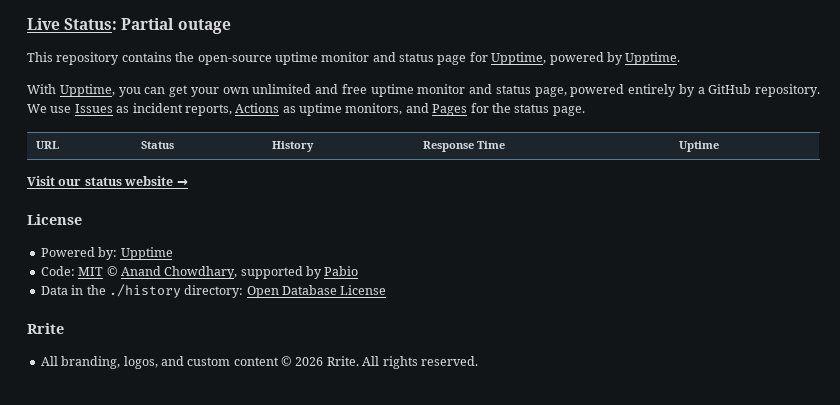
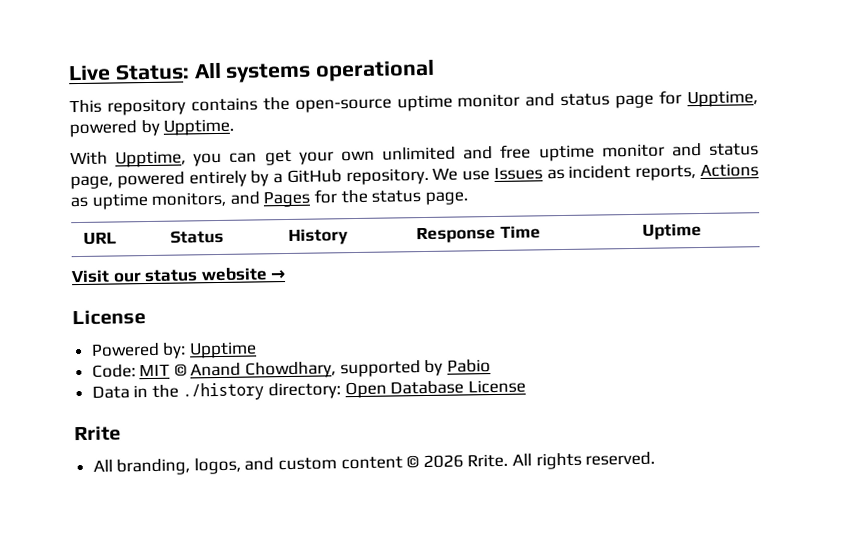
[121,18,231,34] Partial outage -> [193,58,436,83] All systems operational

